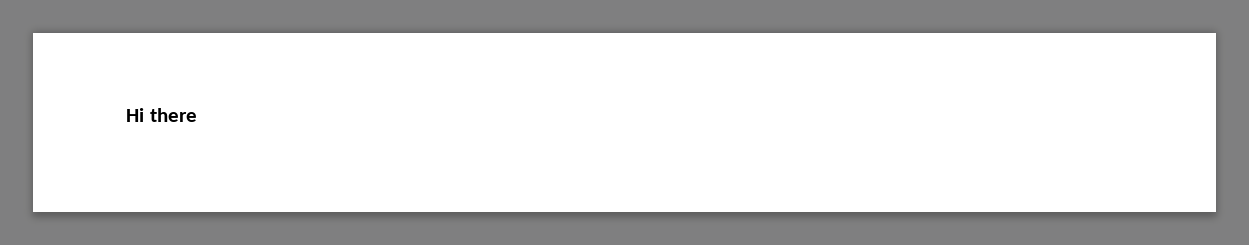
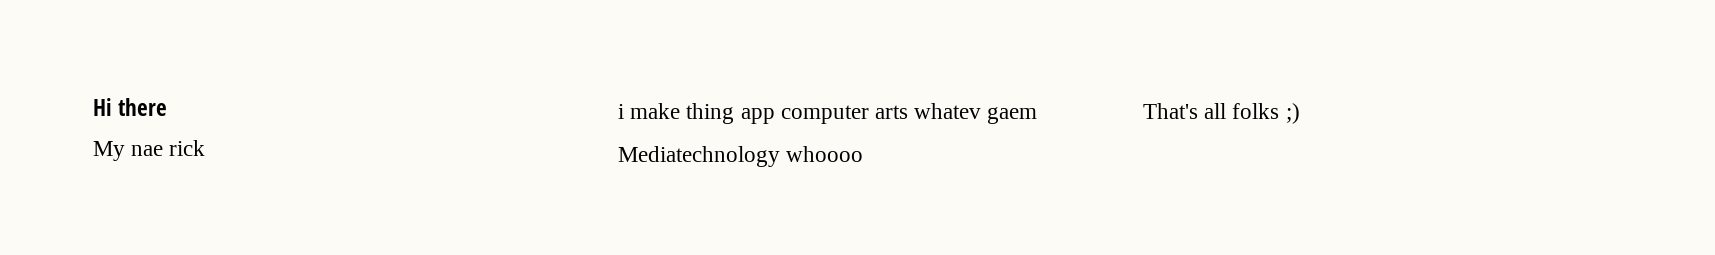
(197, 115) none -> [93,140,206,161] [618,103,1038,124] [618,146,864,167] [1143,103,1300,124] // My nae rick // i make thing app computer arts whatev gaem // Mediatechnology whoooo // That's all folks ;)

